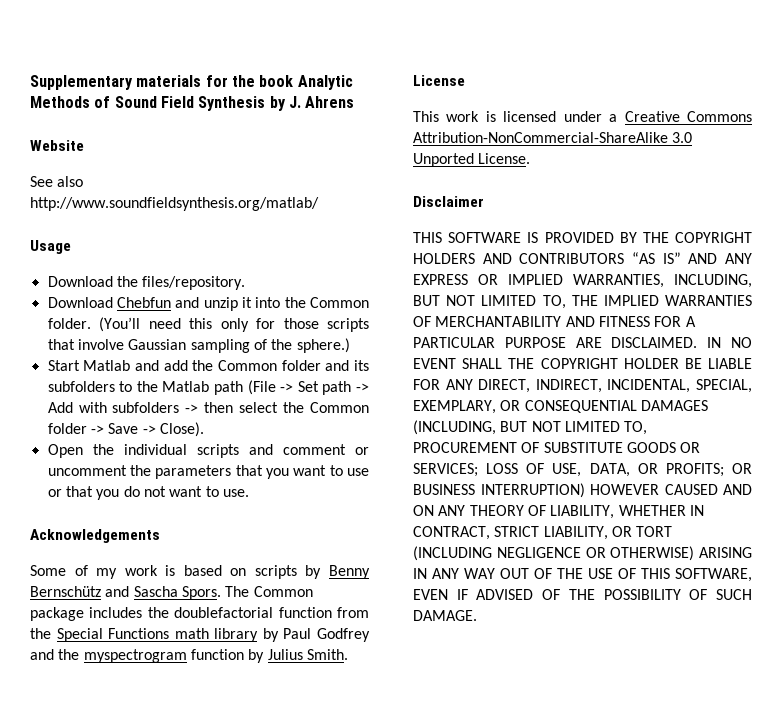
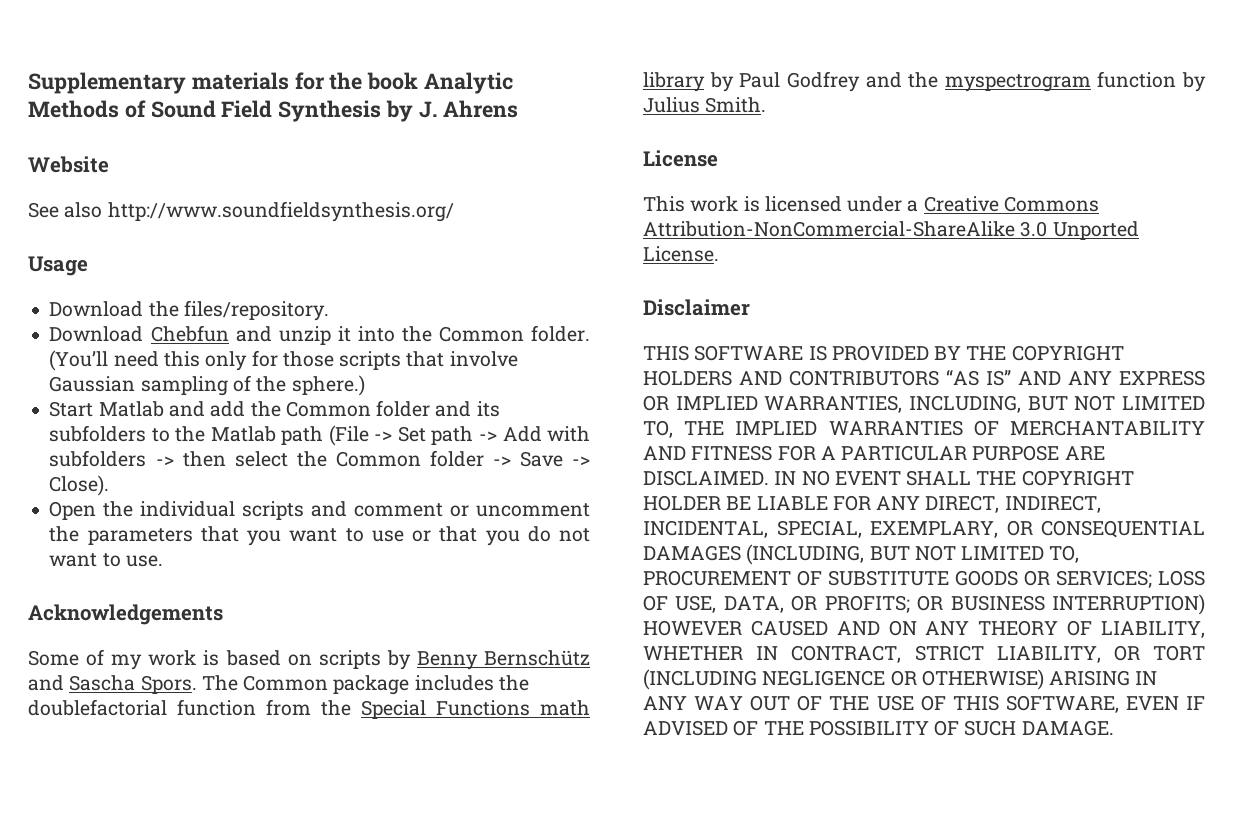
[30,197,319,211] http://www.soundfieldsynthesis.org/matlab/ -> [107,201,454,222] http://www.soundfieldsynthesis.org/

